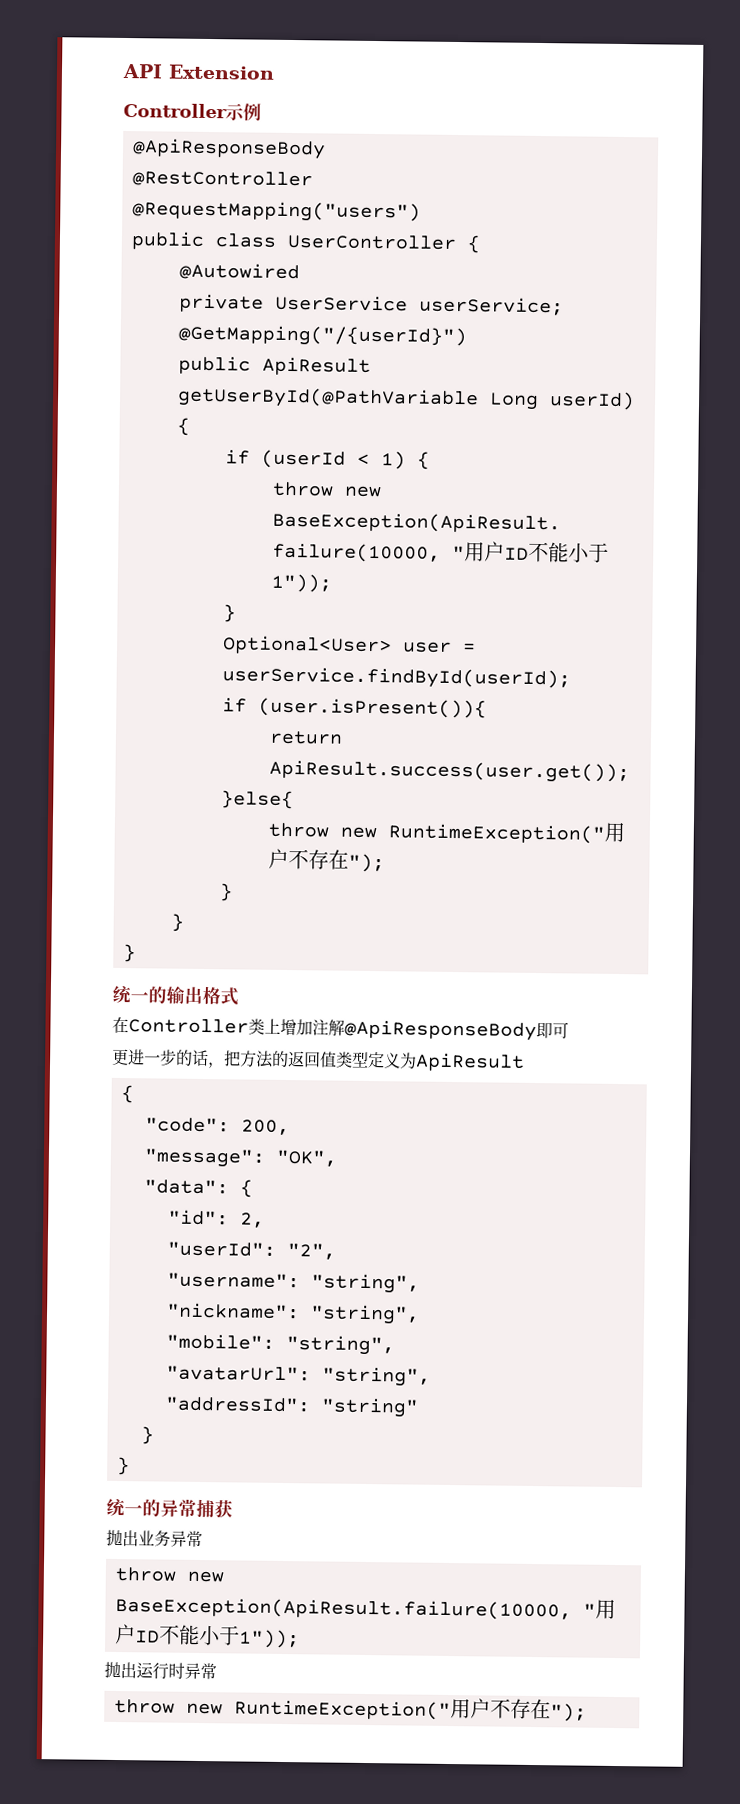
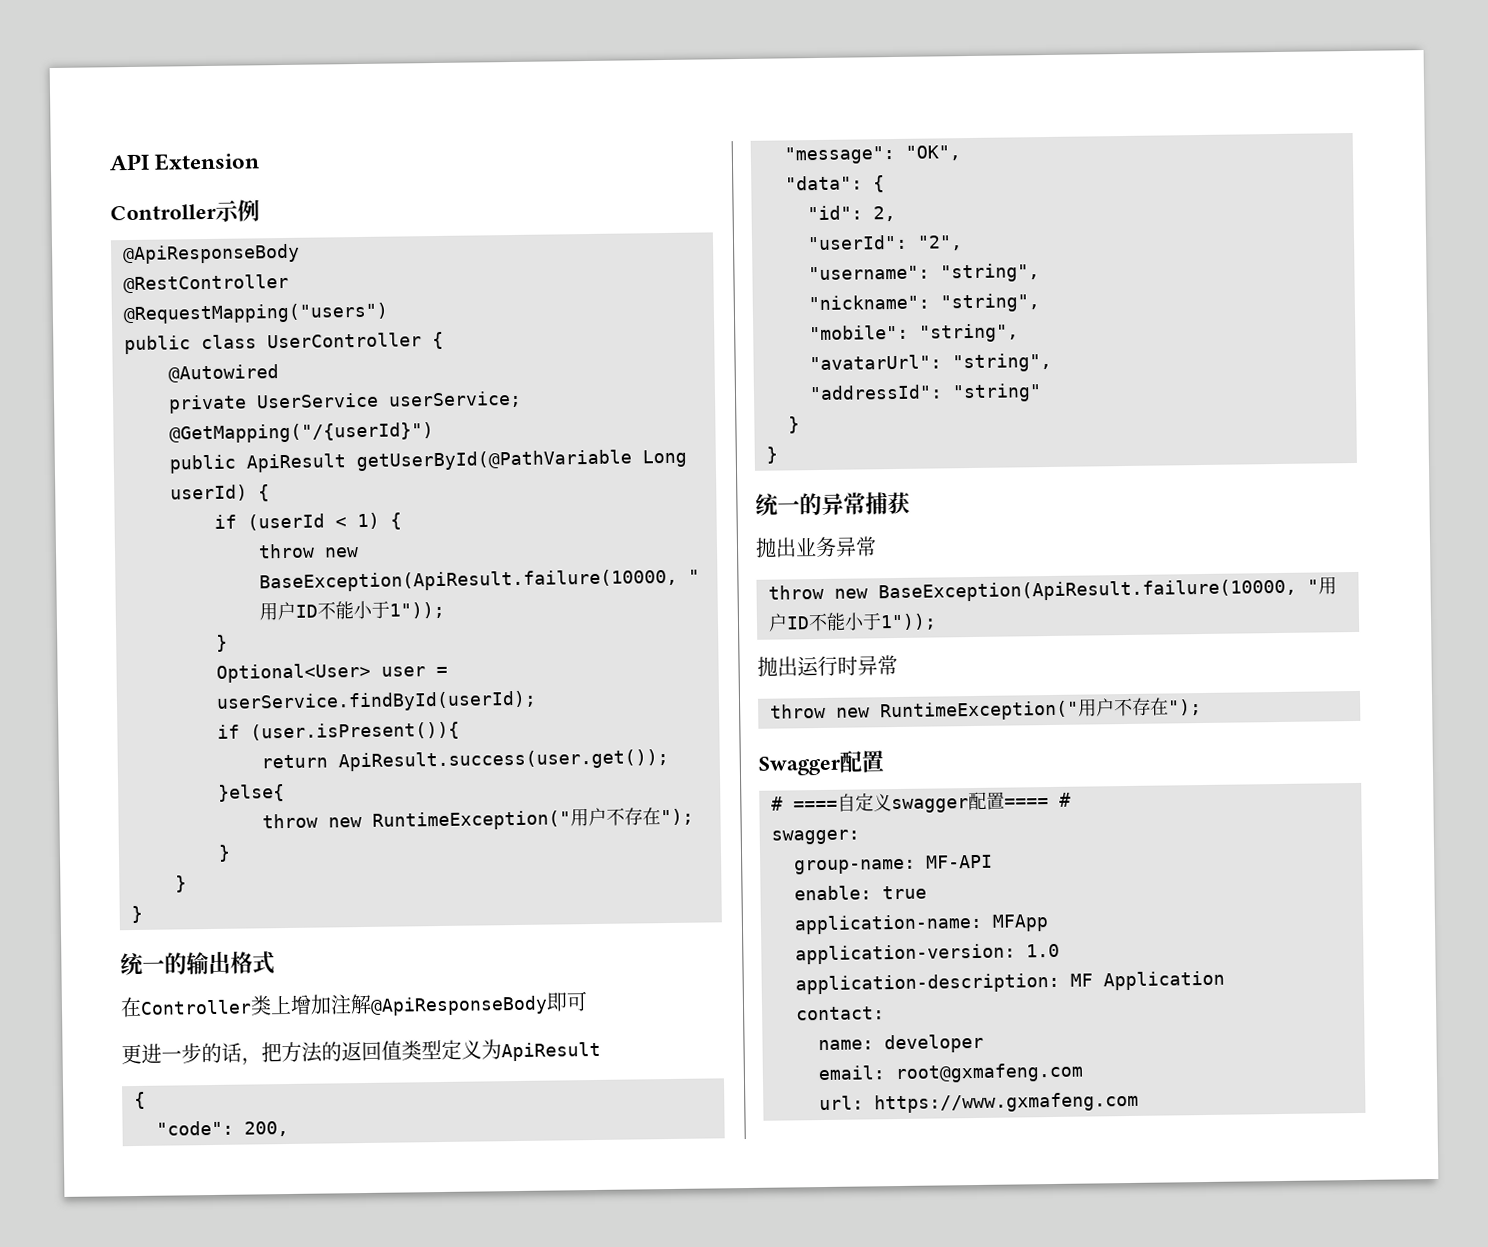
(587, 1712) none -> [758,750,884,776] [771,791,1071,814] [771,829,860,845] [794,854,993,875] [794,885,927,901] [794,913,1049,935] [795,943,1060,965] [795,970,1225,995] [796,1006,885,1021] [818,1033,984,1054] [818,1062,1084,1084] [819,1091,1139,1114] // Swagger配置 // # ====自定义swagger配置==== # // swagger: // group-name: MF-API // enable: true // application-name: MFApp // application-version: 1.0 // application-description: MF Application // contact: // name: developer // email: root@gxmafeng.com // url: https://www.gxmafeng.com

